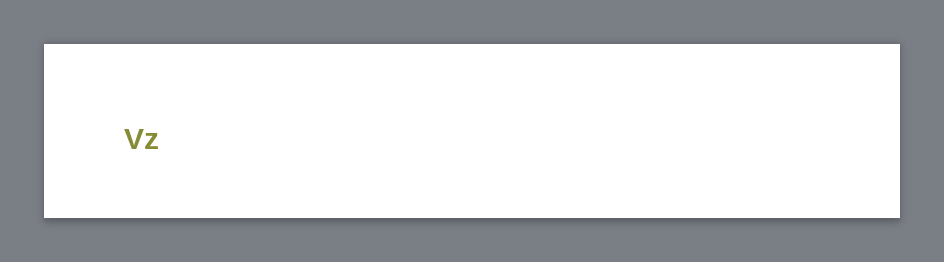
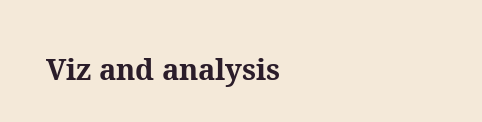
[124,129,159,149] Vz -> [46,58,280,87] Viz and analysis

